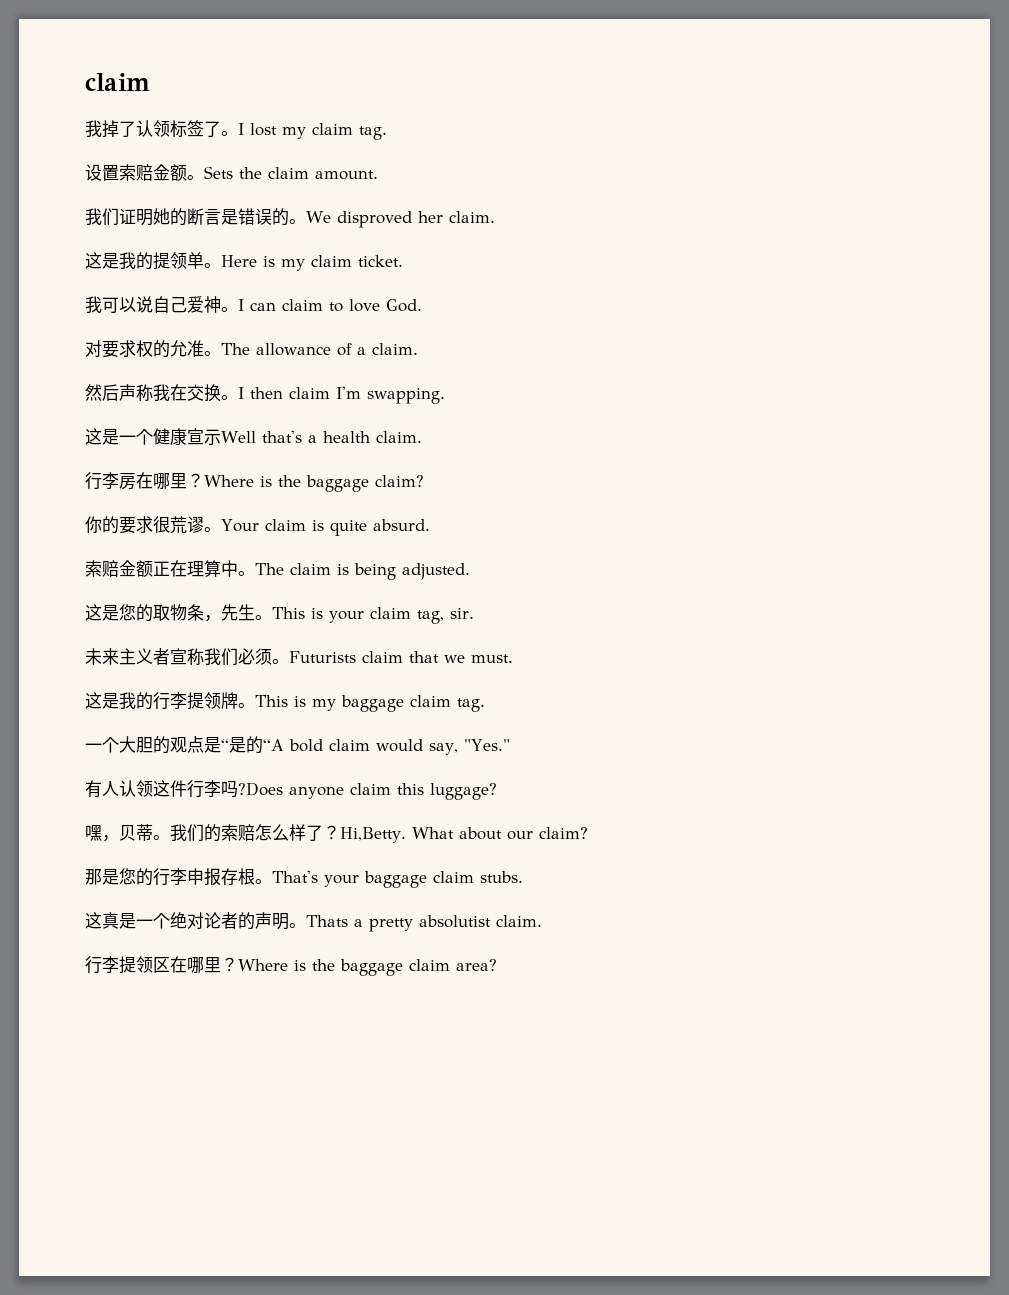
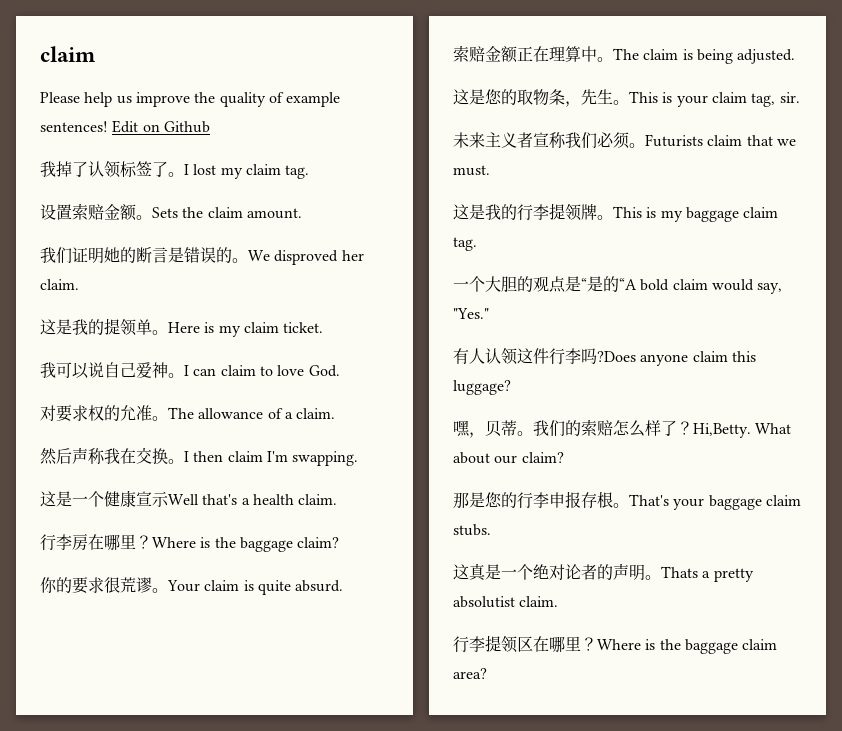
[85,73,150,91] claim -> [40,46,96,62] [40,92,341,107] [40,120,210,133] claim // Please help us improve the quality of example sentences! Edit on Github

